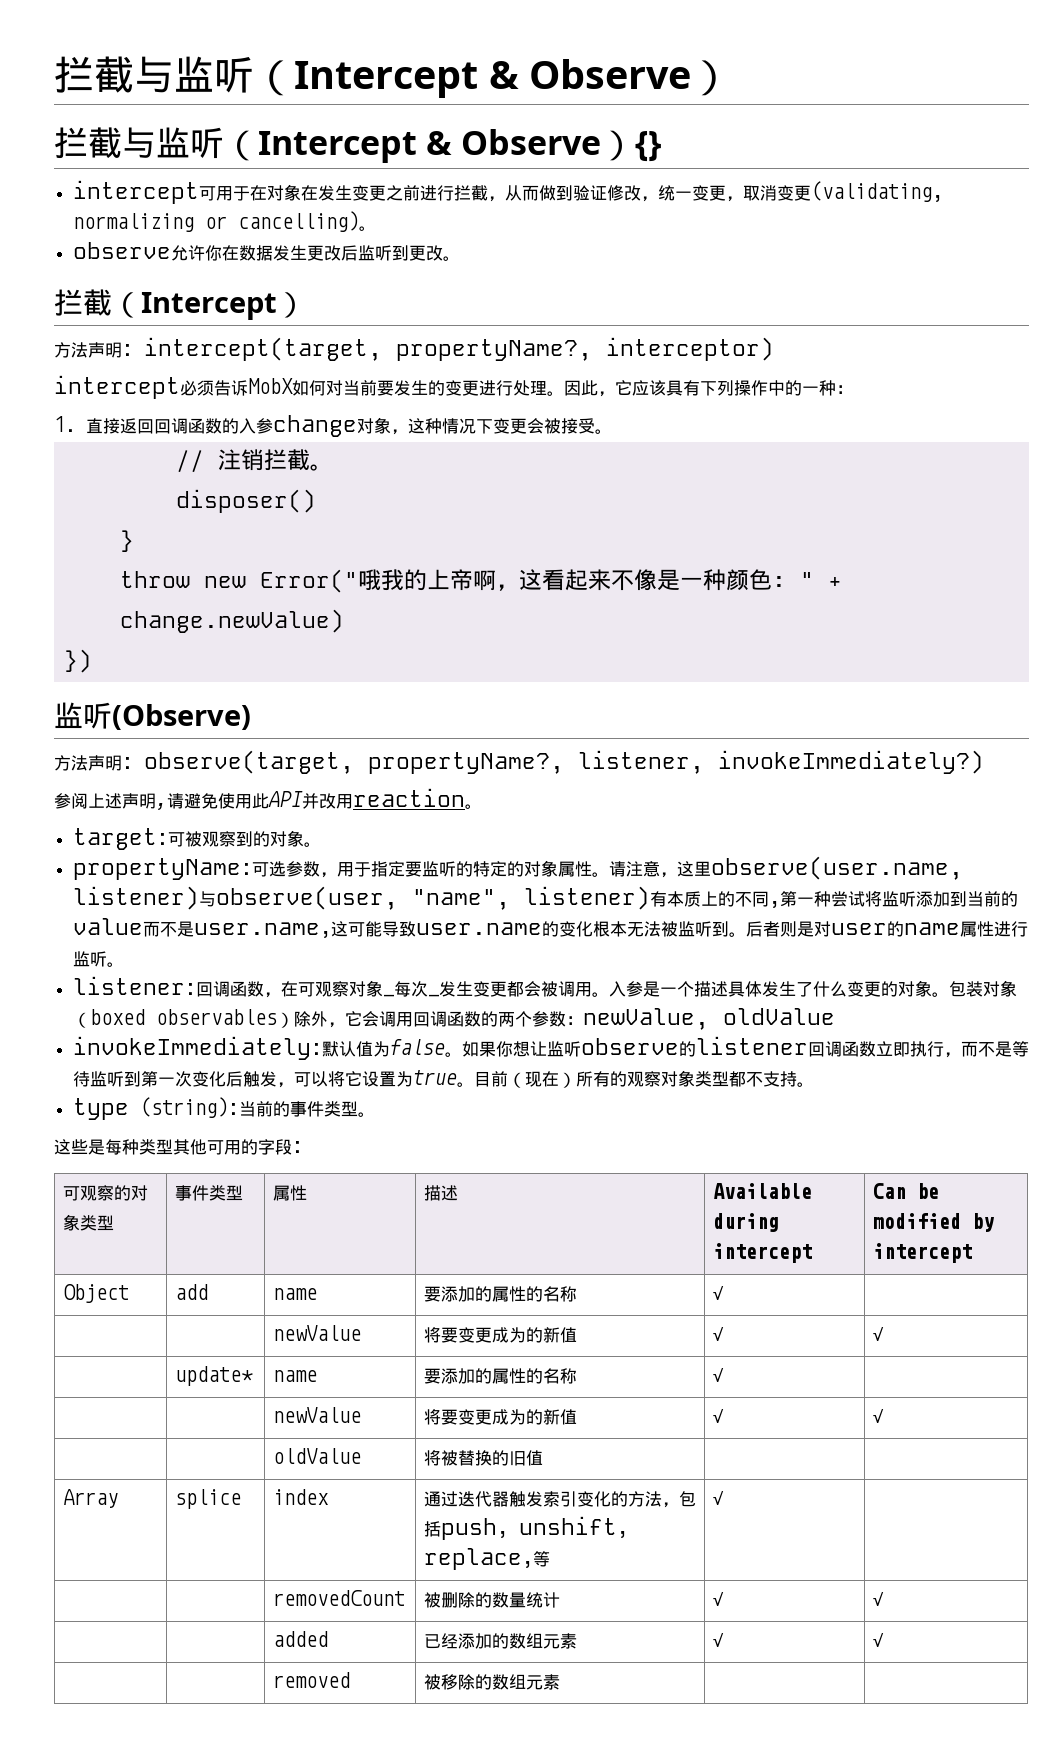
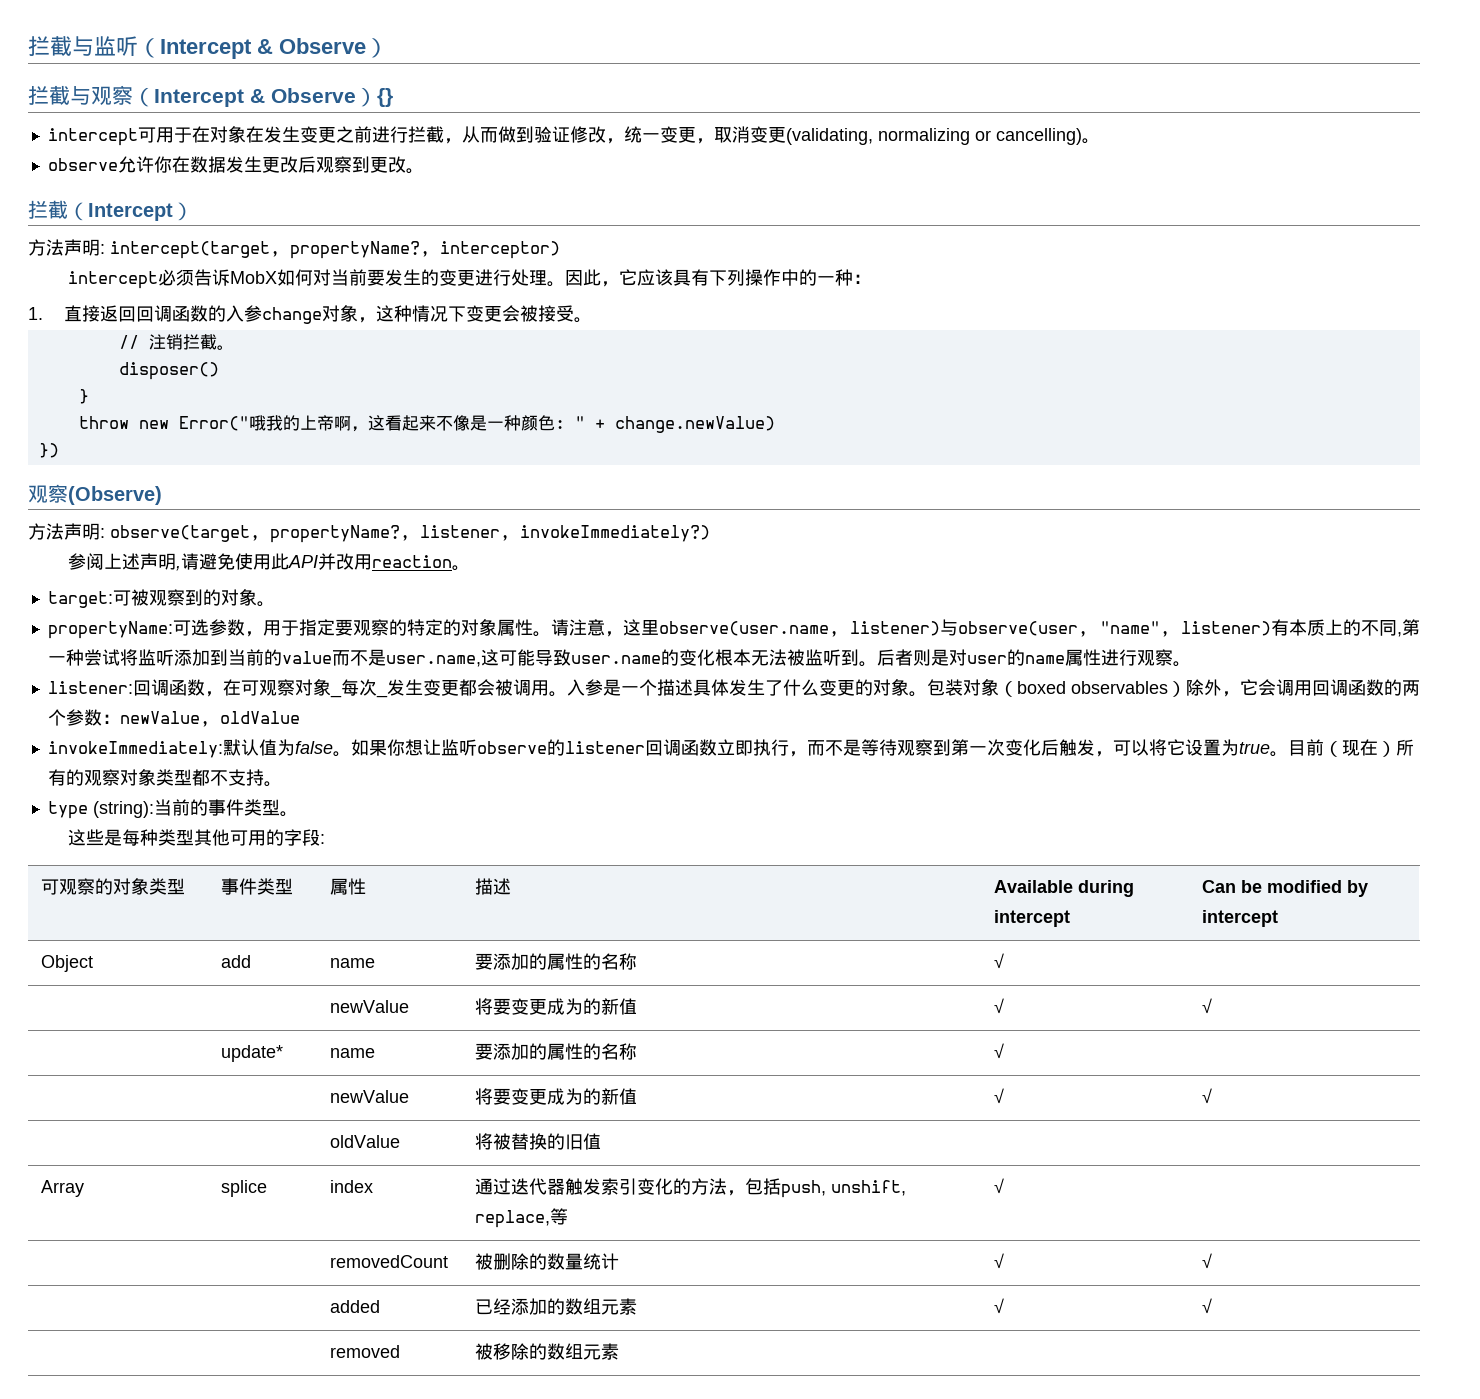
[156,127,224,159] 监听 -> [91,85,133,105] 观察
[357,245,392,261] 监听 -> [315,156,352,173] 观察
[54,702,112,729] 监听 -> [28,484,68,503] 观察
[421,861,456,877] 监听 -> [352,619,389,636] 观察
[72,951,107,967] 监听 -> [1136,649,1173,666] 观察
[89,1071,124,1087] 监听 -> [896,739,933,756] 观察

